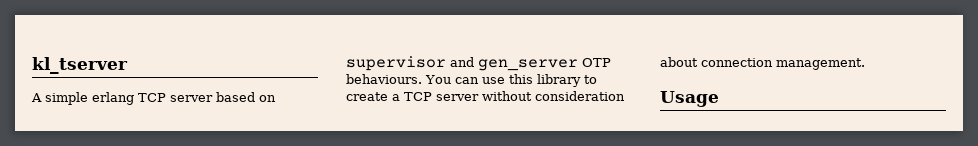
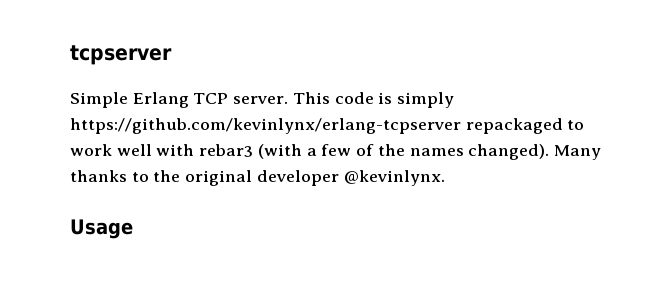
[32,57,128,74] [31,92,276,105] [346,56,611,71] [346,74,597,87] [346,91,625,101] [660,57,865,70] kl_tserver // A simple erlang TCP server based on supervisor and gen_server OTP behaviours. You can use this library to create a TCP server without consideration about connection management. -> [70,45,172,65] [70,92,455,108] [70,118,585,134] [70,144,601,160] [70,170,445,186] tcpserver // Simple Erlang TCP server. This code is simply https://github.com/kevinlynx/erlang-tcpserver repackaged to work well with rebar3 (with a few of the names changed). Many thanks to the original developer @kevinlynx.

